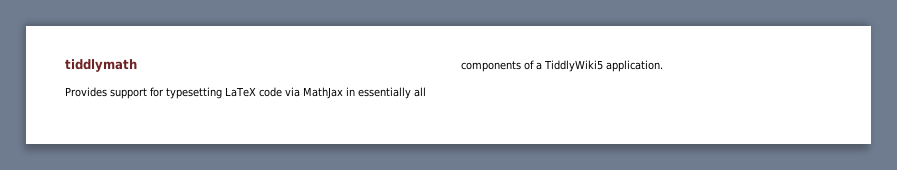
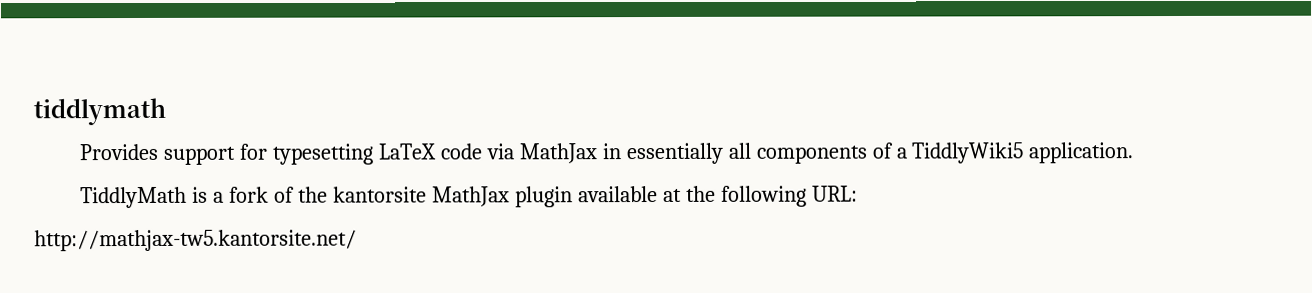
(663, 66) none -> [80,185,858,209] [34,229,357,252] // TiddlyMath is a fork of the kantorsite MathJax plugin available at the following URL: // http://mathjax-tw5.kantorsite.net/

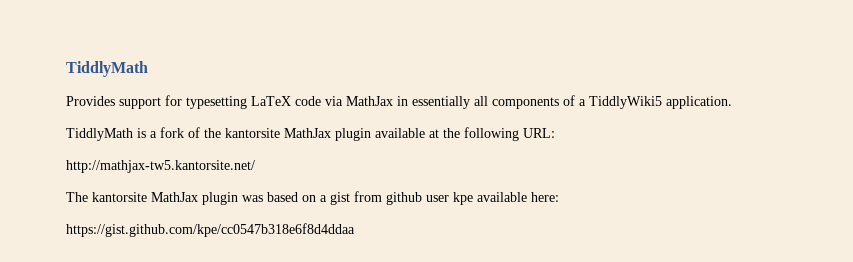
[33,97,166,126] tiddlymath -> [66,61,148,77] TiddlyMath
(357, 240) none -> [66,191,559,205] [66,223,355,237] // The kantorsite MathJax plugin was based on a gist from github user kpe available here: // https://gist.github.com/kpe/cc0547b318e6f8d4ddaa

